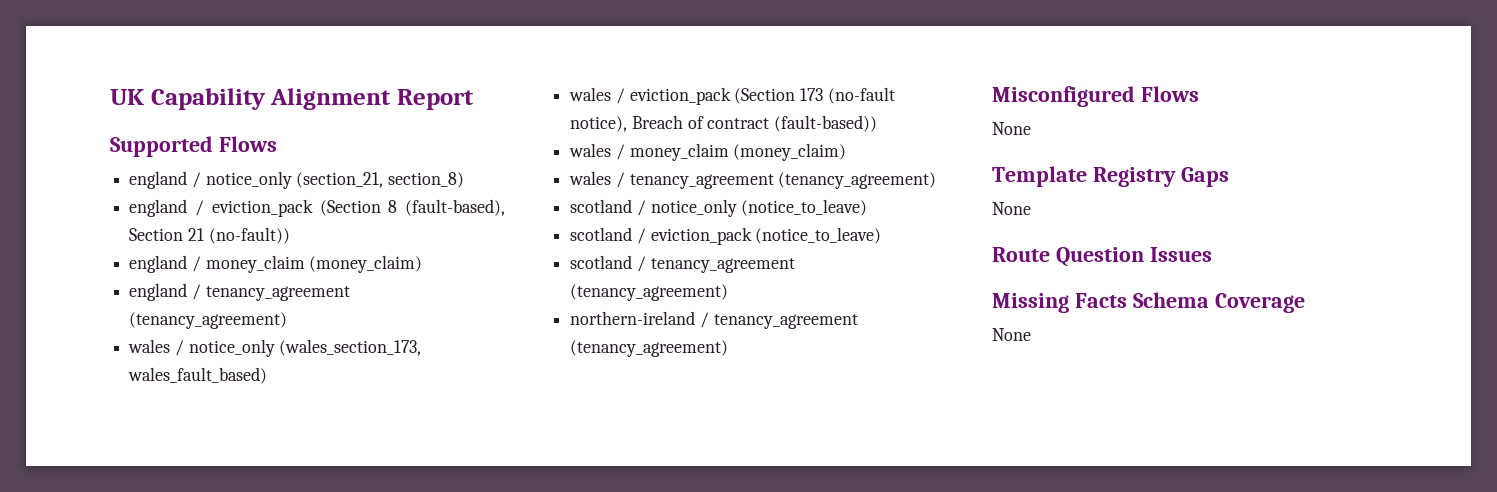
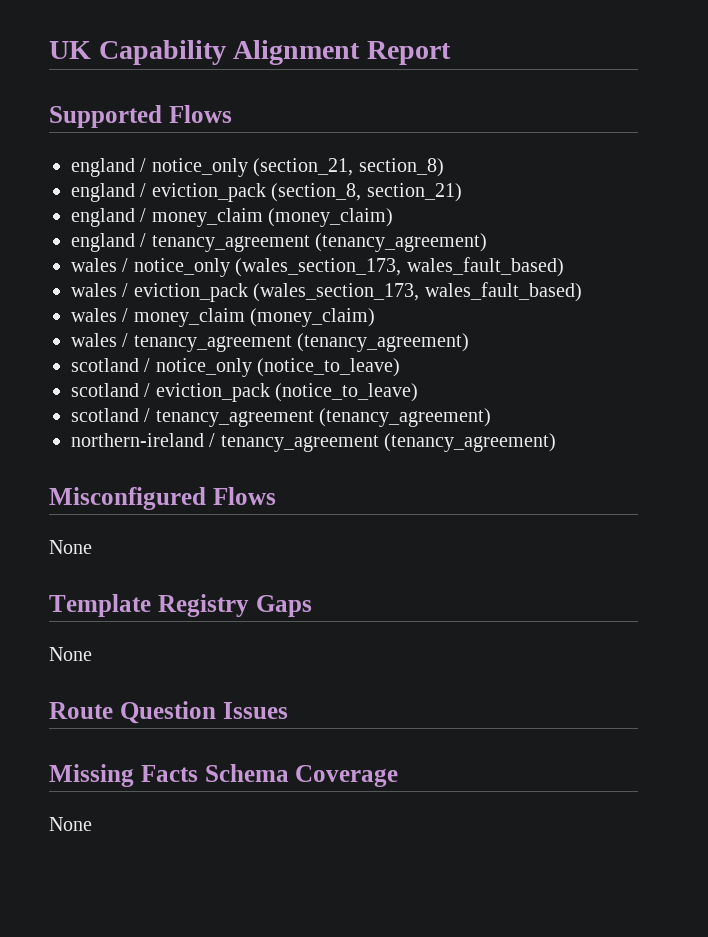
[319,199,505,216] [129,227,290,244] (Section 8 (fault-based), Section 21 (no-fault)) -> [271,183,462,202] (section_8, section_21)
[734,87,895,104] [570,115,878,132] (Section 173 (no-fault notice), Breach of contract (fault-based)) -> [253,282,582,302] (wales_section_173, wales_fault_based)

